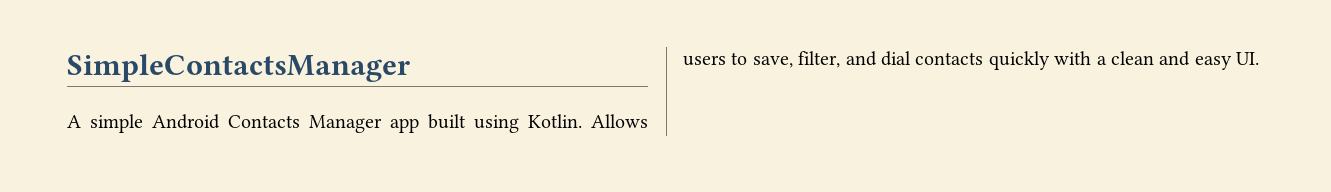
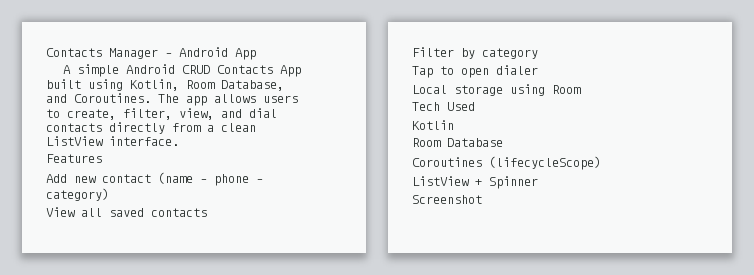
[67,54,410,82] [67,114,648,133] [683,51,1260,70] SimpleContactsManager // A simple Android Contacts Manager app built using Kotlin. Allows users to save, filter, and dial contacts quickly with a clean and easy UI. -> [46,47,256,60] [63,64,302,77] [46,79,284,91] [46,93,298,106] [46,108,277,120] [46,122,256,134] [46,136,179,146] [46,154,102,163] [46,172,263,186] [46,188,109,201] [46,207,207,217] [412,47,538,59] [412,65,538,78] [412,84,581,96] [412,102,475,111] [412,120,454,130] [412,138,503,147] [412,156,601,170] [412,176,538,189] [412,195,482,204] Contacts Manager – Android App // A simple Android CRUD Contacts App built using Kotlin, Room Database, and Coroutines. The app allows users to create, filter, view, and dial contacts directly from a clean ListView interface. // Features // Add new contact (name – phone – category) // View all saved contacts // Filter by category // Tap to open dialer // Local storage using Room // Tech Used // Kotlin // Room Database // Coroutines (lifecycleScope) // ListView + Spinner // Screenshot

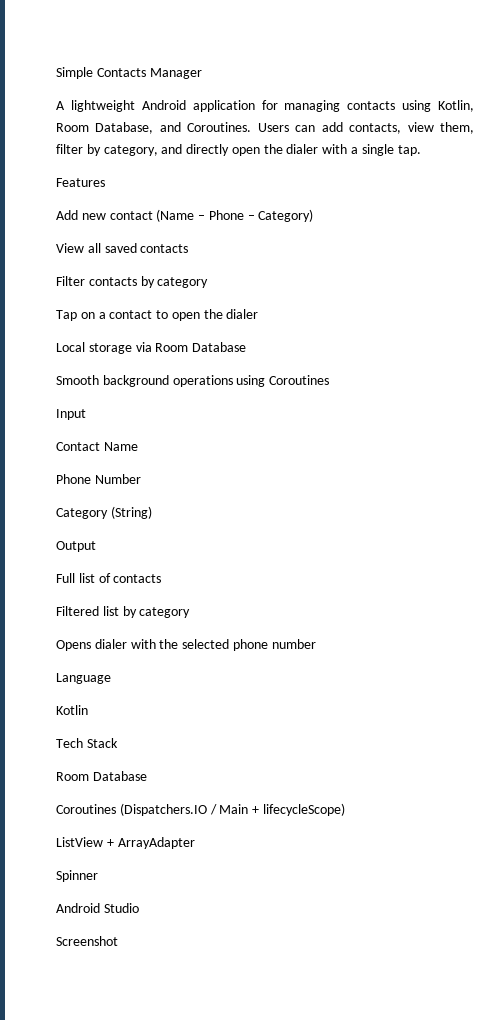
(46, 52) none -> [56,67,93,79] Simple
[165,47,256,60] [63,64,302,77] [46,79,81,89] – Android App // A simple Android CRUD Contacts App built -> [56,100,396,112] // A lightweight Android application for managing contacts
[158,94,298,106] [46,108,277,120] [46,122,256,134] [46,136,179,146] The app allows users to create, filter, view, and dial contacts directly from a clean ListView interface. -> [257,122,475,134] [56,144,421,156] Users can add contacts, view them, filter by category, and directly open the dialer with a single tap.
[158,172,263,186] [46,188,109,201] (name – phone – category) -> [156,209,314,222] (Name – Phone – Category)
(454, 52) none -> [88,277,137,286] contacts
(433, 72) none -> [80,310,153,319] on a contact
(489, 73) none -> [203,309,223,319] the
[510,84,581,96] using Room -> [135,342,247,352] [56,375,330,387] [56,409,86,420] [56,442,138,451] [56,474,141,484] [56,506,152,519] [56,541,96,552] [56,573,162,583] [56,606,191,618] [56,639,316,651] [56,673,111,684] [56,705,88,715] via Room Database // Smooth background operations using Coroutines // Input // Contact Name // Phone Number // Category (String) // Output // Full list of contacts // Filtered list by category // Opens dialer with the selected phone number // Language // Kotlin
[447,102,475,111] [412,120,454,130] Used // Kotlin -> [86,738,118,748] Stack
[489,156,601,170] (lifecycleScope) -> [119,803,345,816] (Dispatchers.IO / Main + lifecycleScope)
(482, 182) none -> [117,837,195,849] ArrayAdapter //
(538, 182) none -> [56,903,139,913] // Android Studio

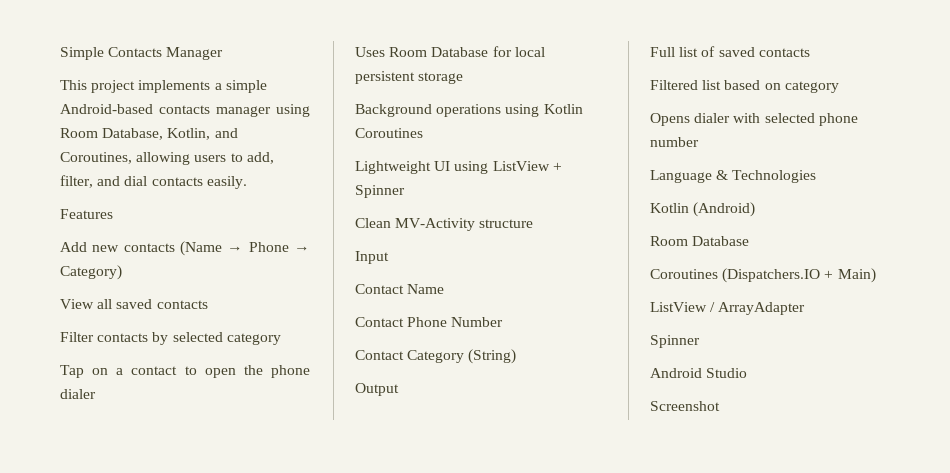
[56,100,474,112] [56,122,475,134] [56,144,421,156] [56,178,105,187] [56,209,255,222] A lightweight Android application for managing contacts using Kotlin, Room Database, and Coroutines. Users can add contacts, view them, filter by category, and directly open the dialer with a single tap. // Features // Add new contact (Name – Phone – -> [60,80,267,93] [60,104,310,117] [60,128,238,140] [60,152,274,165] [60,175,247,189] [60,209,113,219] [60,241,310,256] This project implements a simple Android-based contacts manager using Room Database, Kotlin, and Coroutines, allowing users to add, filter, and dial contacts easily. // Features // Add new contacts (Name → Phone →
(155, 282) none -> [172,332,223,342] selected
(223, 314) none -> [271,365,310,378] phone
[56,342,247,354] [56,375,169,387] Local storage via Room Database // Smooth background -> [355,46,545,57] [355,71,464,84] [355,104,432,117] Uses Room Database for local persistent storage // Background
[269,375,330,385] Coroutines -> [543,104,583,114] [355,128,423,138] [355,161,562,174] [355,185,405,198] [355,218,534,231] Kotlin Coroutines // Lightweight UI using ListView + Spinner // Clean MV-Activity structure
(138, 446) none -> [355,317,404,327] Contact
(141, 479) none -> [355,350,404,360] Contact
(111, 578) none -> [718,47,755,57] saved
[122,606,137,618] by -> [724,80,781,90] based on
[159,639,179,649] the -> (761, 118) none
[56,705,88,715] [56,738,118,748] // Kotlin // Tech Stack -> [716,170,817,183] [650,202,756,217] & Technologies // Kotlin (Android)
[209,803,345,816] [56,837,114,847] / Main + lifecycleScope) // ListView + -> [824,268,876,283] [650,302,716,312] + Main) // ListView /

